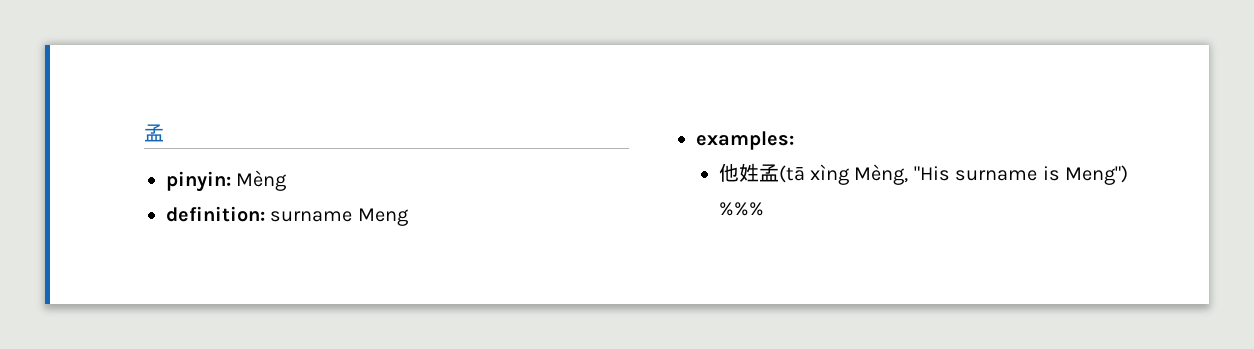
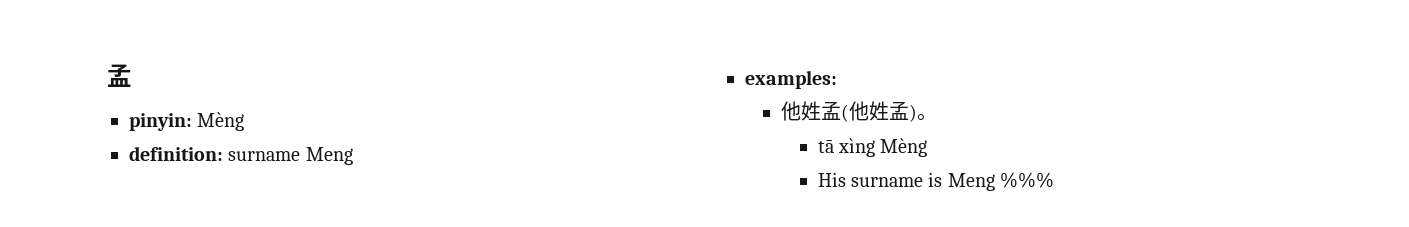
[778,164,950,185] (tā xìng Mèng, "His -> [841,101,938,122] [817,138,928,157] [817,172,846,187] (他姓孟)。 // tā xìng Mèng // His
[1065,165,1129,185] Meng") -> [947,173,995,191] Meng

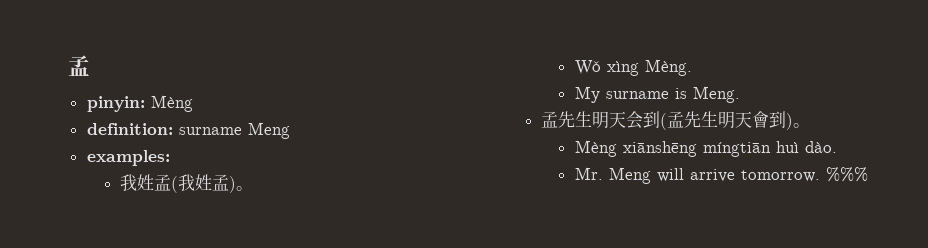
[781,101,802,121] 他 -> [120,174,138,191] 我
[849,101,870,121] 他 -> [178,174,196,191] 我
[817,138,928,157] [817,172,995,191] tā xìng Mèng // His surname is Meng -> [574,59,692,76] [574,86,740,103] [541,111,811,130] [574,140,837,157] [574,167,820,184] Wǒ xìng Mèng. // My surname is Meng. // 孟先生明天会到(孟先生明天會到)。 // Mèng xiānshēng míngtiān huì dào. // Mr. Meng will arrive tomorrow.

